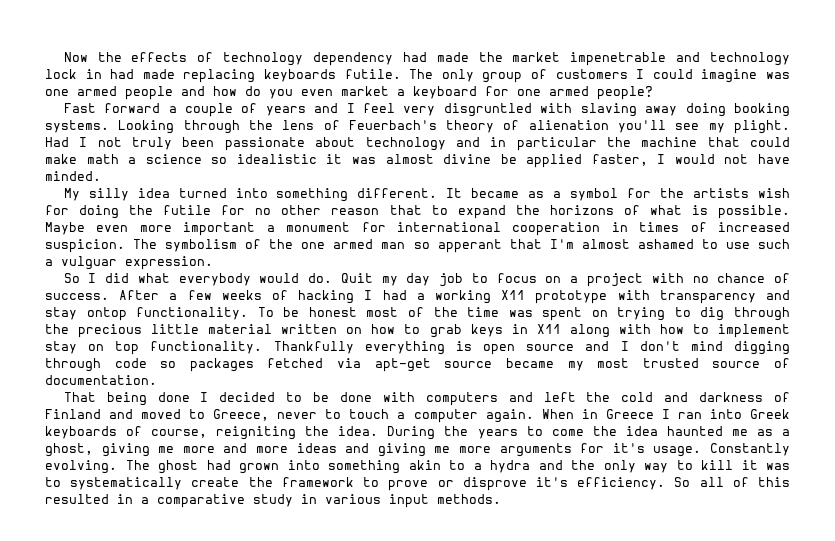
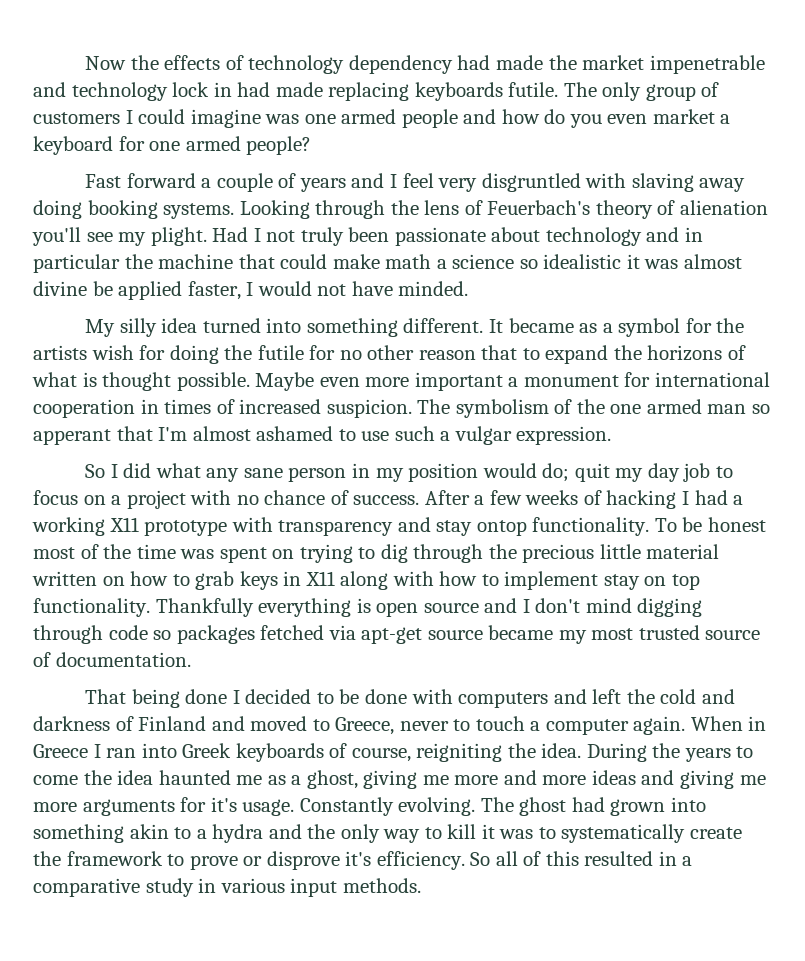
(708, 210) none -> [102,372,172,391] thought
[61,256,117,270] vulguar -> [454,426,512,445] vulgar
[178,273,373,286] everybody would do. Quit -> [206,463,610,482] any sane person in my position would do; quit

